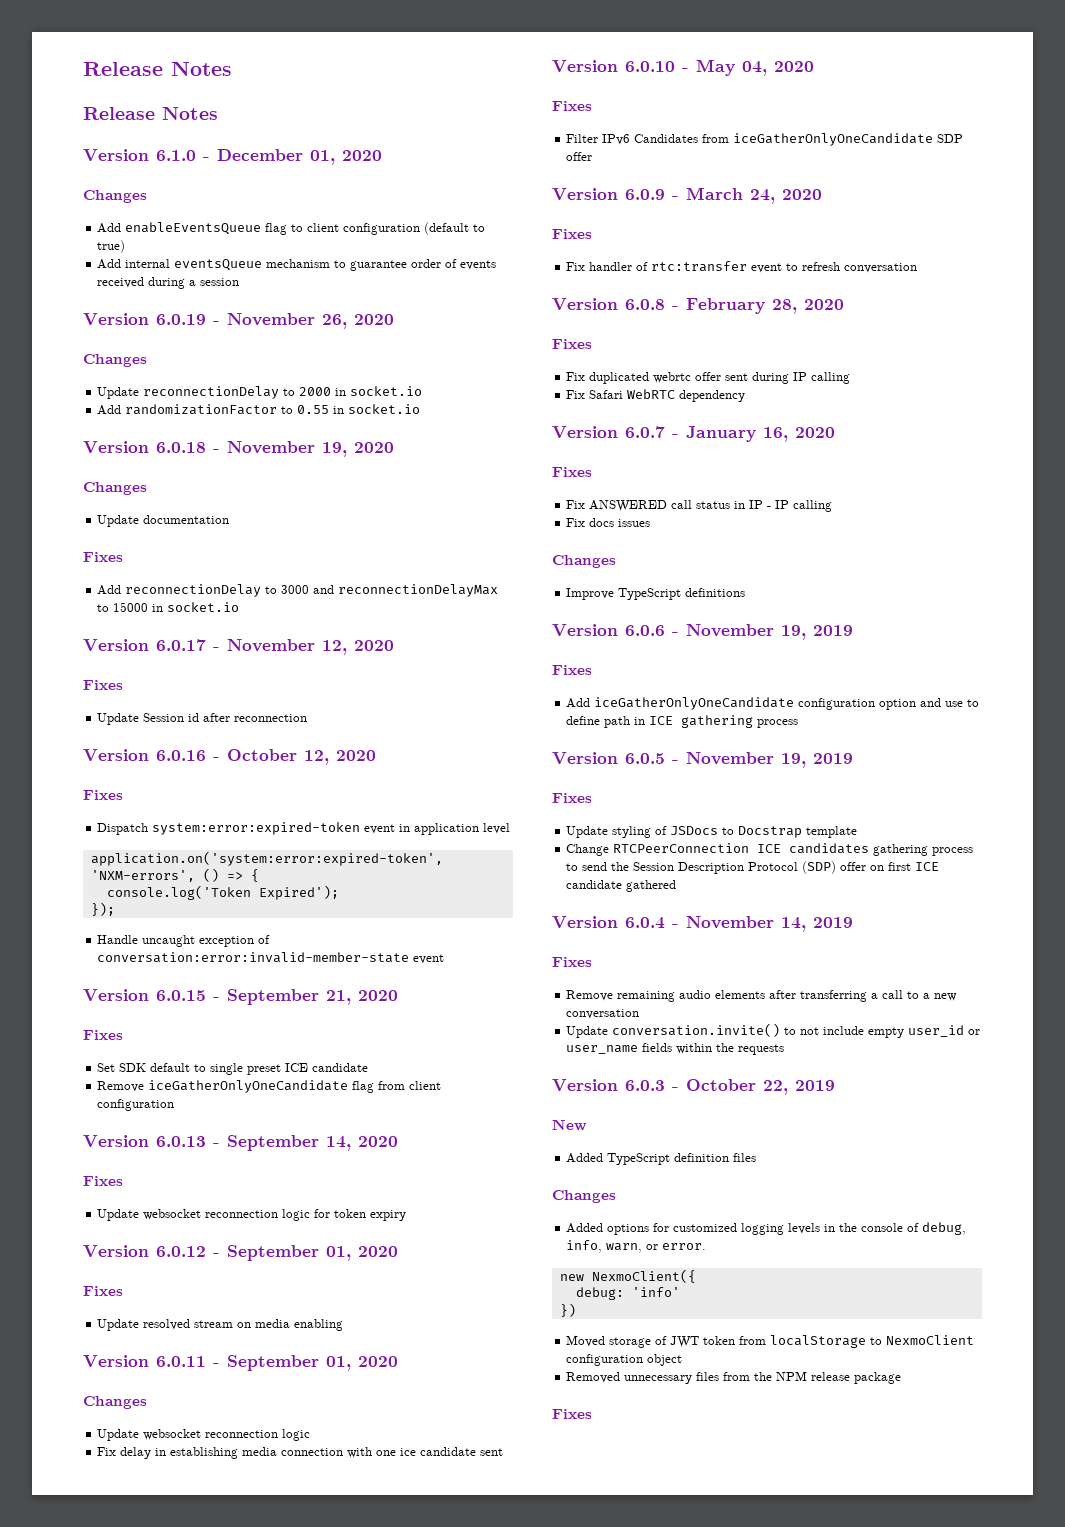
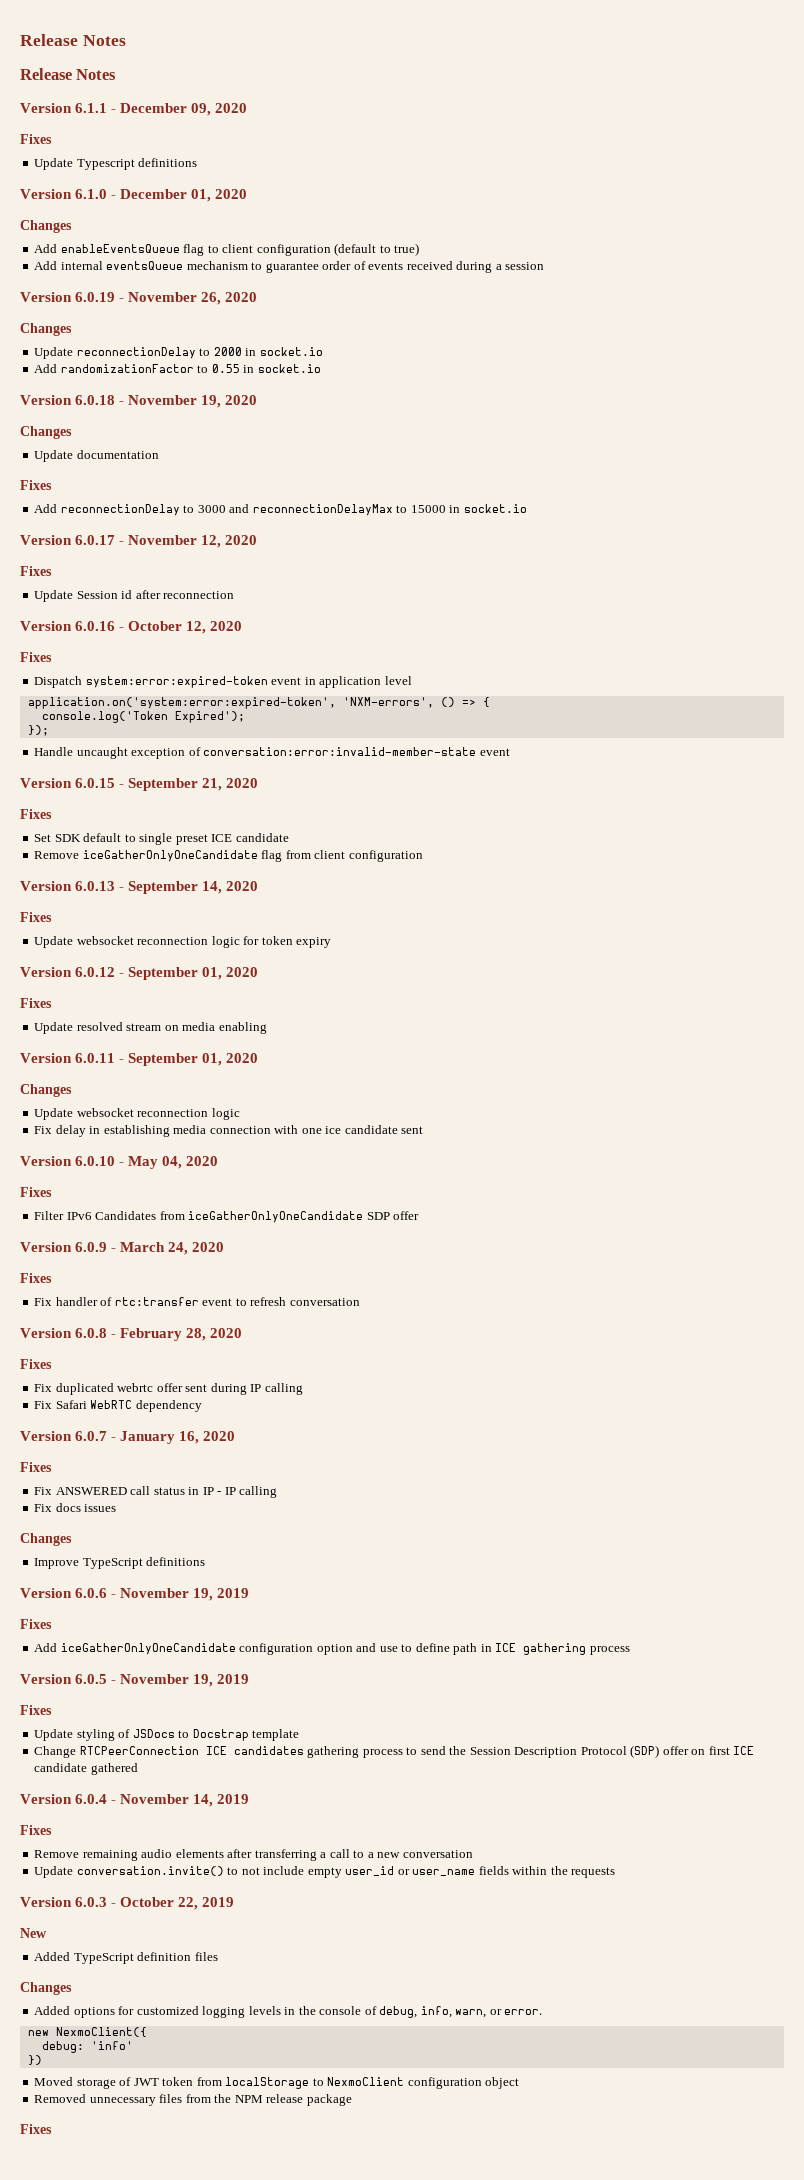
(218, 113) none -> [20,103,248,116] [20,134,52,144] [34,158,198,170] // Version 6.1.1 - December 09, 2020 // Fixes // Update Typescript definitions

